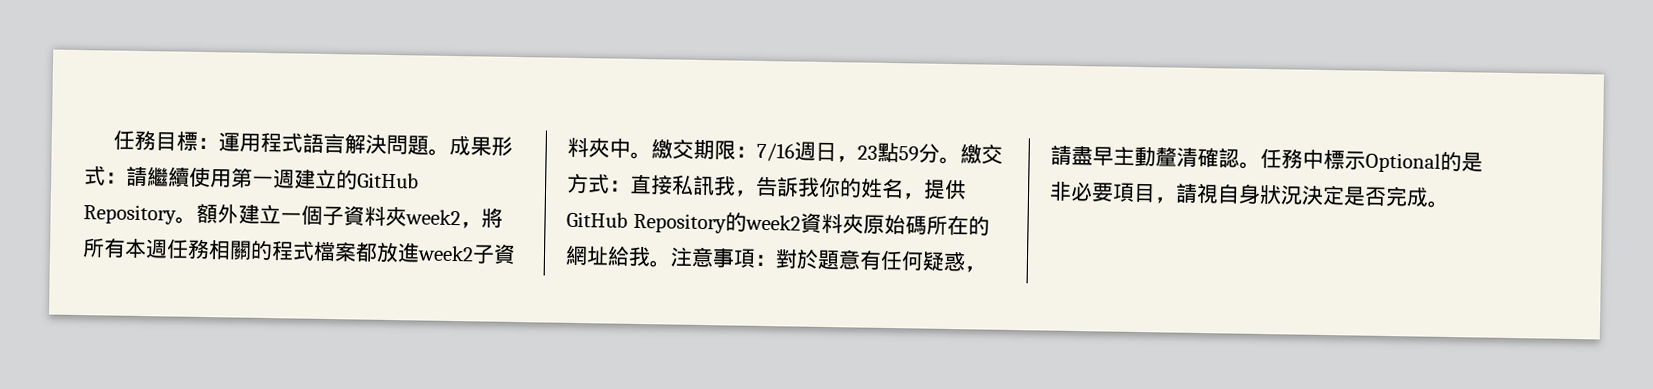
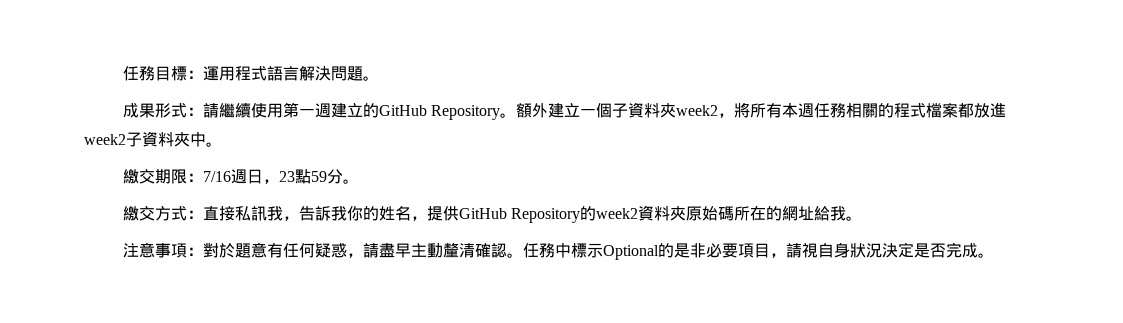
(451, 152) none -> (379, 78) //
(652, 155) none -> (222, 144) //
(961, 160) none -> (359, 181) //
(671, 264) none -> (862, 218) //

